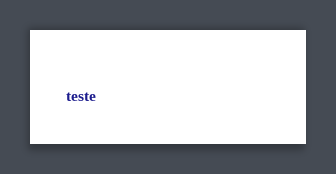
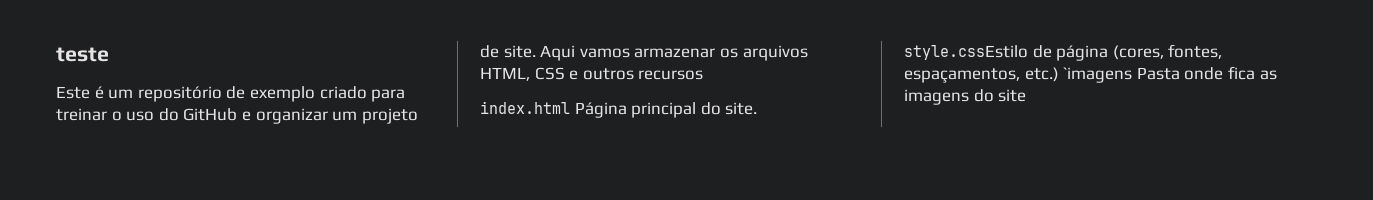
(96, 96) none -> [56,86,406,102] [56,108,418,124] [480,45,808,61] [480,67,704,81] [480,101,758,118] [904,44,1223,61] [904,66,1277,83] [904,89,1027,105] // Este é um repositório de exemplo criado para treinar o uso do GitHub e organizar um projeto de site. Aqui vamos armazenar os arquivos HTML, CSS e outros recursos // index.html Página principal do site. style.cssEstilo de página (cores, fontes, espaçamentos, etc.) `imagens Pasta onde fica as imagens do site

